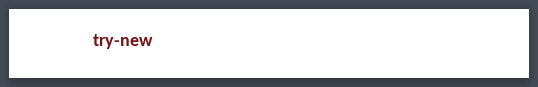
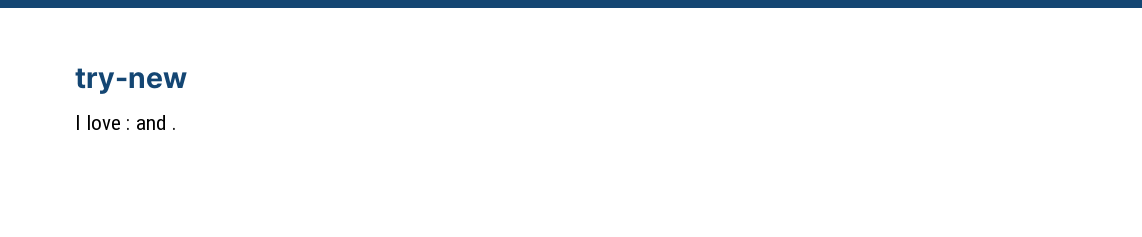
(153, 41) none -> [75,115,177,130] // I love : and .

